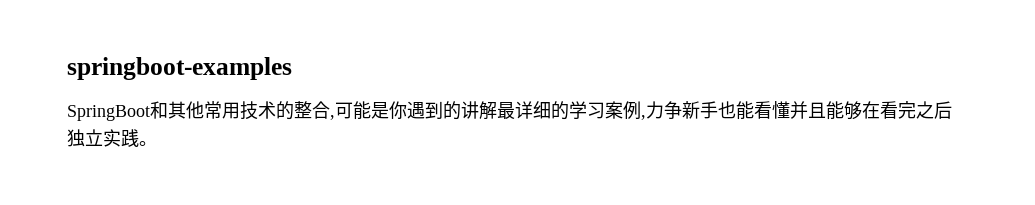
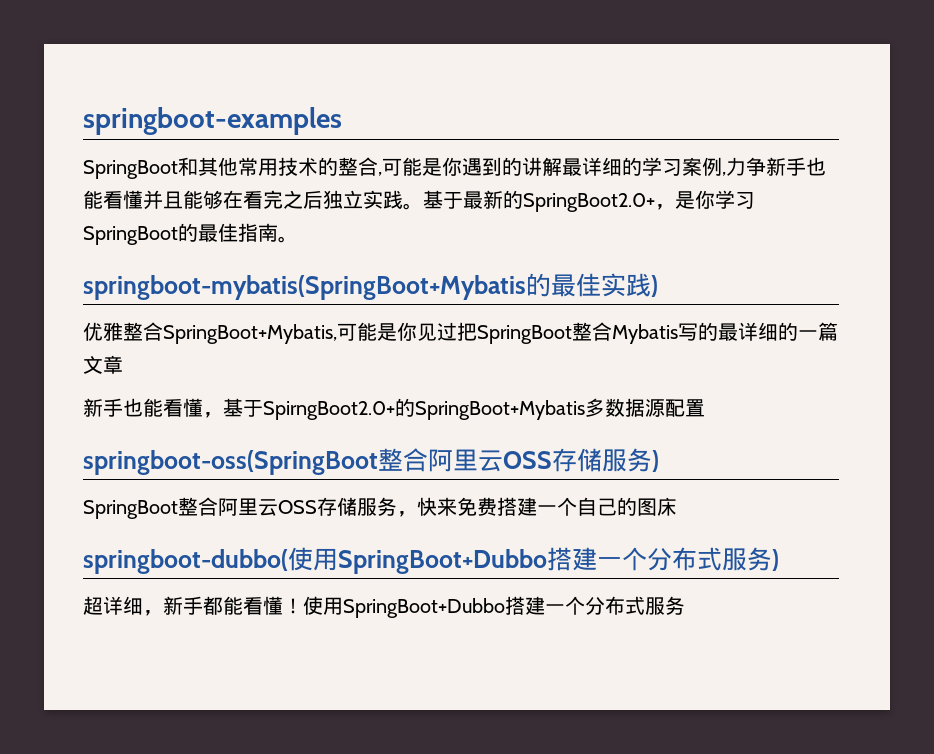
(157, 143) none -> [423,190,755,212] [83,223,298,245] [83,273,658,300] [83,322,838,344] [83,355,123,374] [83,398,705,420] [83,448,659,475] [83,497,677,519] [83,547,779,574] [83,596,685,618] 基于最新的SpringBoot2.0+，是你学习SpringBoot的最佳指南。 // springboot-mybatis(SpringBoot+Mybatis的最佳实践) // 优雅整合SpringBoot+Mybatis,可能是你见过把SpringBoot整合Mybatis写的最详细的一篇文章 // 新手也能看懂，基于SpirngBoot2.0+的SpringBoot+Mybatis多数据源配置 // springboot-oss(SpringBoot整合阿里云OSS存储服务) // SpringBoot整合阿里云OSS存储服务，快来免费搭建一个自己的图床 // springboot-dubbo(使用SpringBoot+Dubbo搭建一个分布式服务) // 超详细，新手都能看懂！使用SpringBoot+Dubbo搭建一个分布式服务

